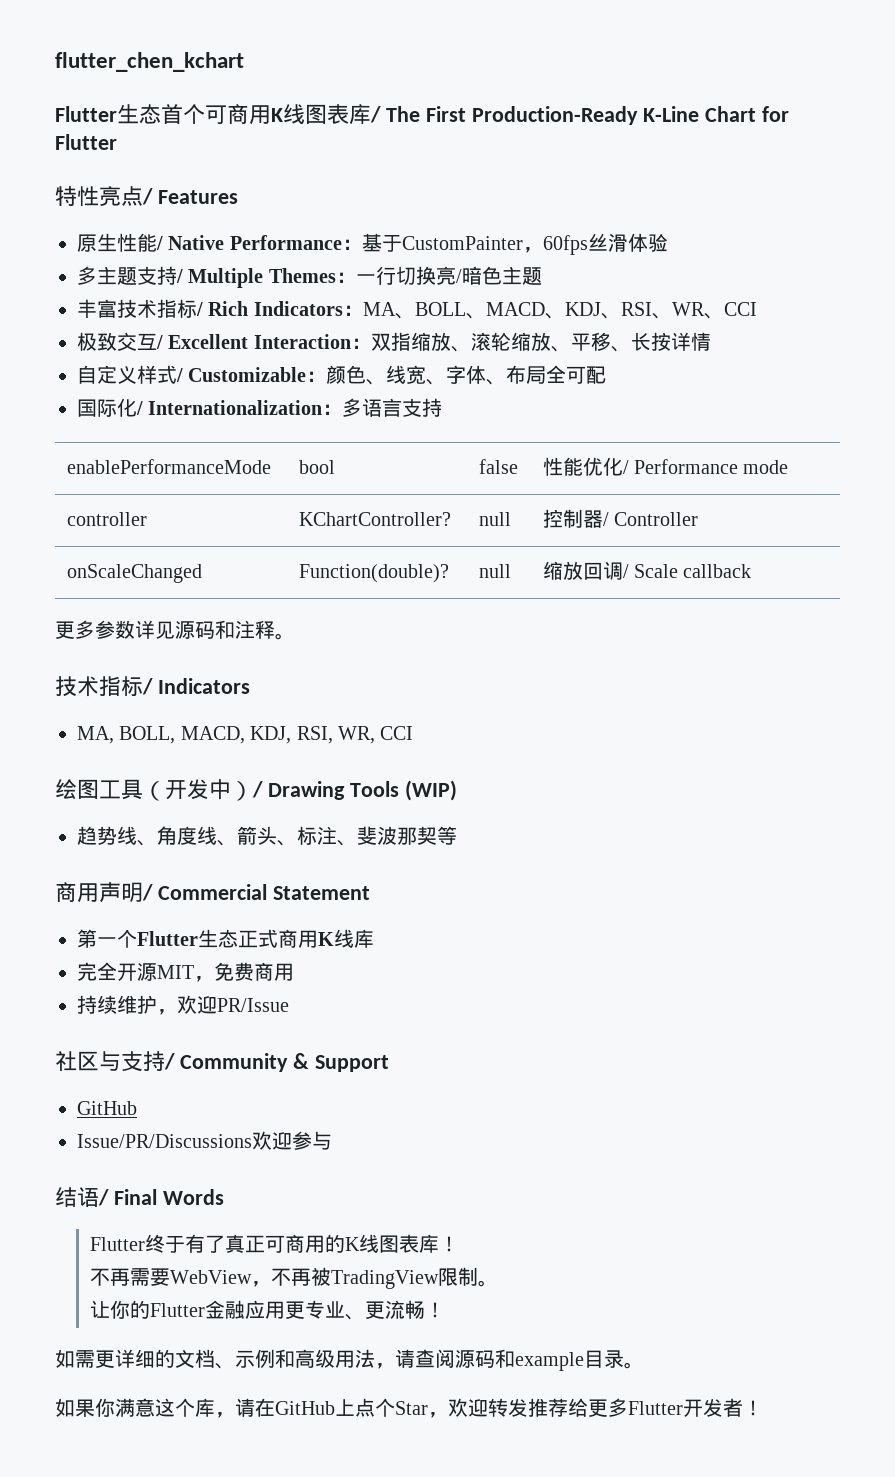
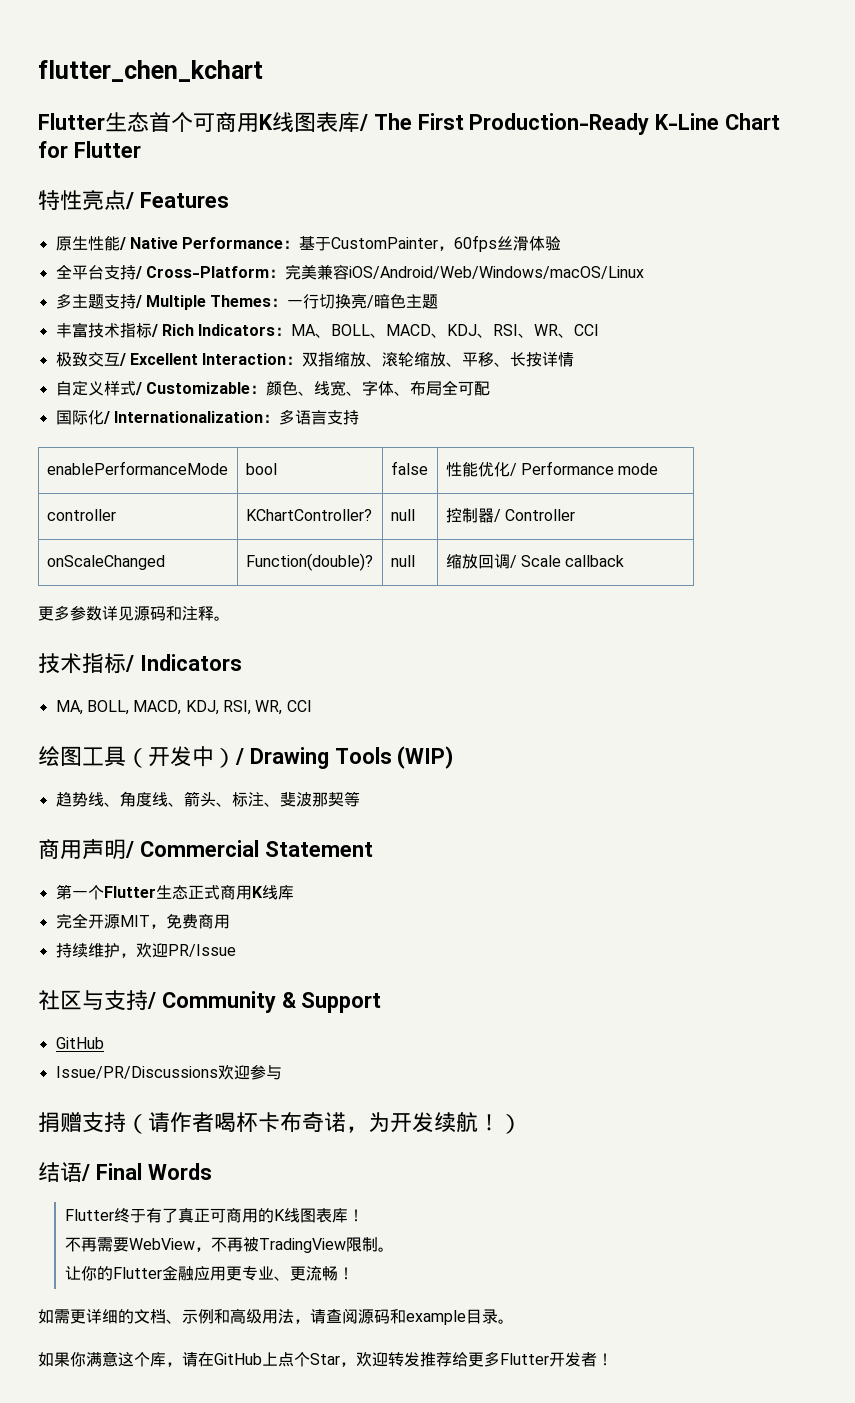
(668, 243) none -> [55,264,644,280] // 全平台支持/ Cross-Platform：完美兼容iOS/Android/Web/Windows/macOS/Linux
(332, 1140) none -> [38,1112,522,1134] // 捐赠支持（请作者喝杯卡布奇诺，为开发续航！）

